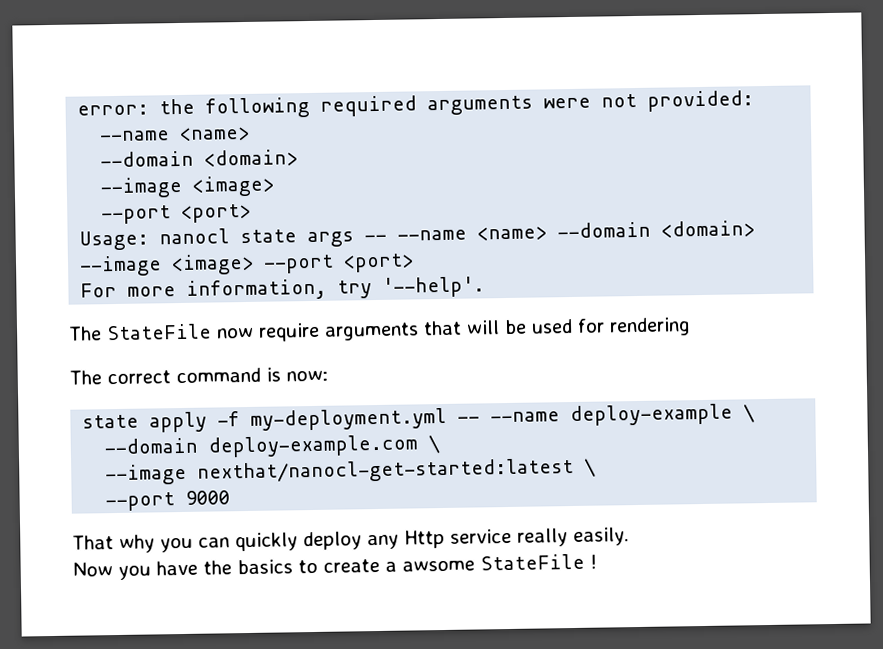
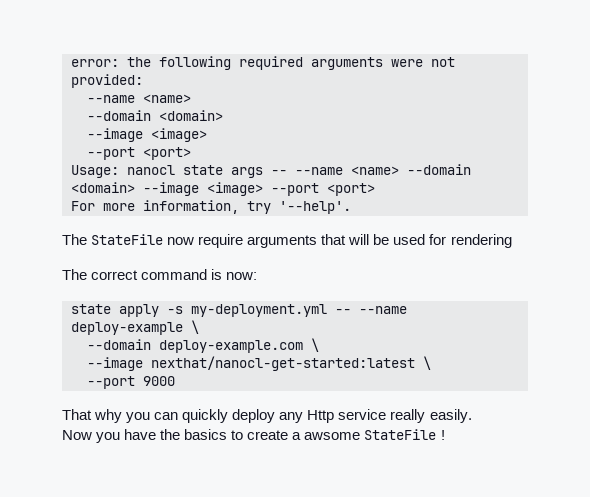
[217,411,241,427] -f -> [167,306,183,314] -s

